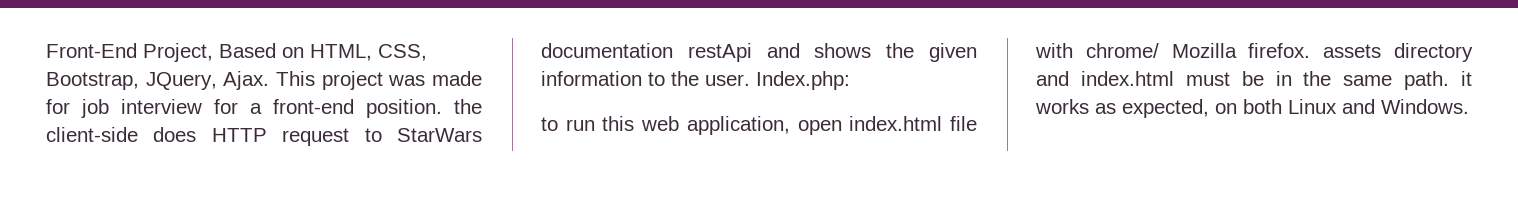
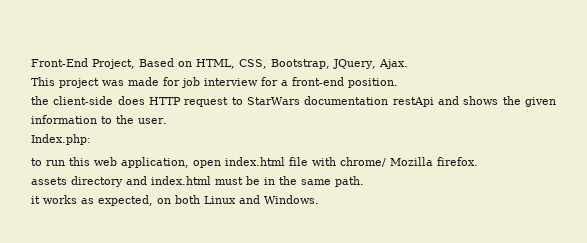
(270, 80) none -> (408, 64) //
(442, 108) none -> (398, 83) //
(750, 80) none -> (167, 121) //
(1311, 50) none -> (478, 161) //
(1450, 80) none -> (364, 181) //

